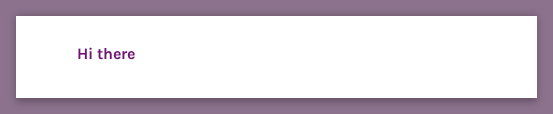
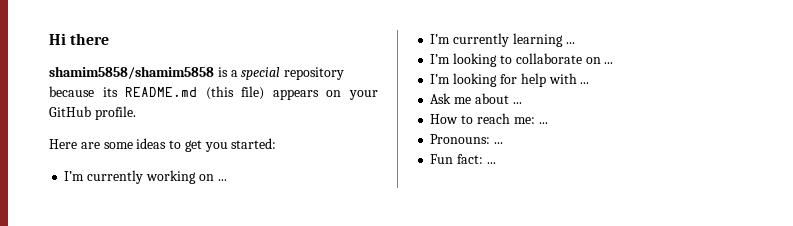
(136, 54) none -> [49,66,345,80] [49,86,378,100] [49,106,136,120] [49,138,277,152] [64,170,227,184] [430,33,575,47] [430,53,614,67] [430,73,590,87] [430,93,522,104] [430,113,548,124] [430,134,504,144] [430,154,496,164] // shamim5858/shamim5858 is a special repository because its README.md (this file) appears on your GitHub profile. // Here are some ideas to get you started: // I’m currently working on ... // I’m currently learning ... // I’m looking to collaborate on ... // I’m looking for help with ... // Ask me about ... // How to reach me: ... // Pronouns: ... // Fun fact: ...

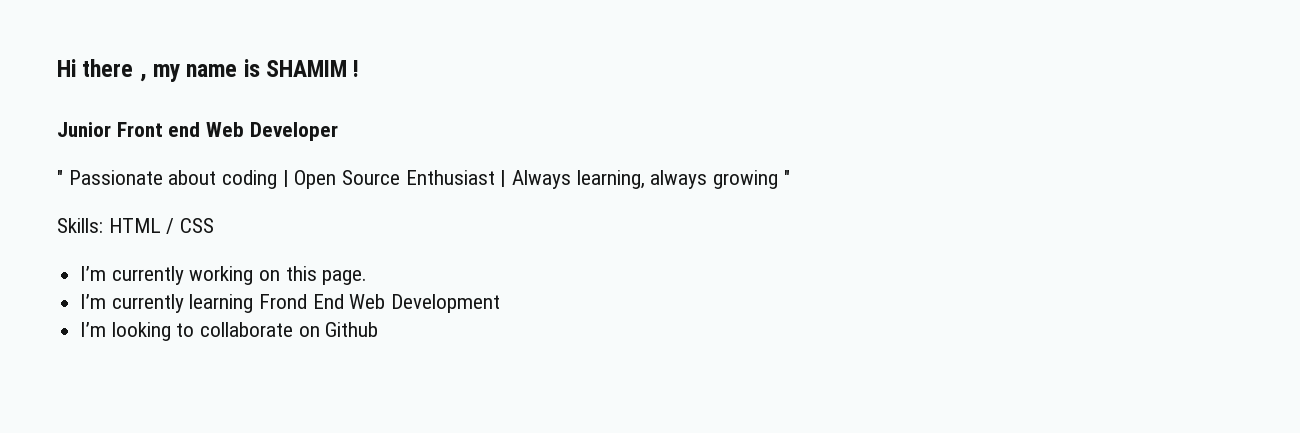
[49,66,345,80] [49,86,378,100] [49,106,136,120] [49,138,277,152] // shamim5858/shamim5858 is a special repository because its README.md (this file) appears on your GitHub profile. // Here are some ideas to get you started: -> [139,59,360,82] [57,122,338,141] [57,170,790,189] [57,218,215,234] , my name is SHAMIM ! // Junior Front end Web Developer // " Passionate about coding | Open Source Enthusiast | Always learning, always growing " // Skills: HTML / CSS
[217,179,227,181] ... -> [285,266,368,285] this page.
[565,42,575,44] ... -> [259,294,501,313] Frond End Web Development
[604,62,614,64] [430,73,590,87] [430,93,522,104] [430,113,548,124] [430,134,504,144] [430,154,496,164] ... // I’m looking for help with ... // Ask me about ... // How to reach me: ... // Pronouns: ... // Fun fact: ... -> [325,322,379,337] Github

